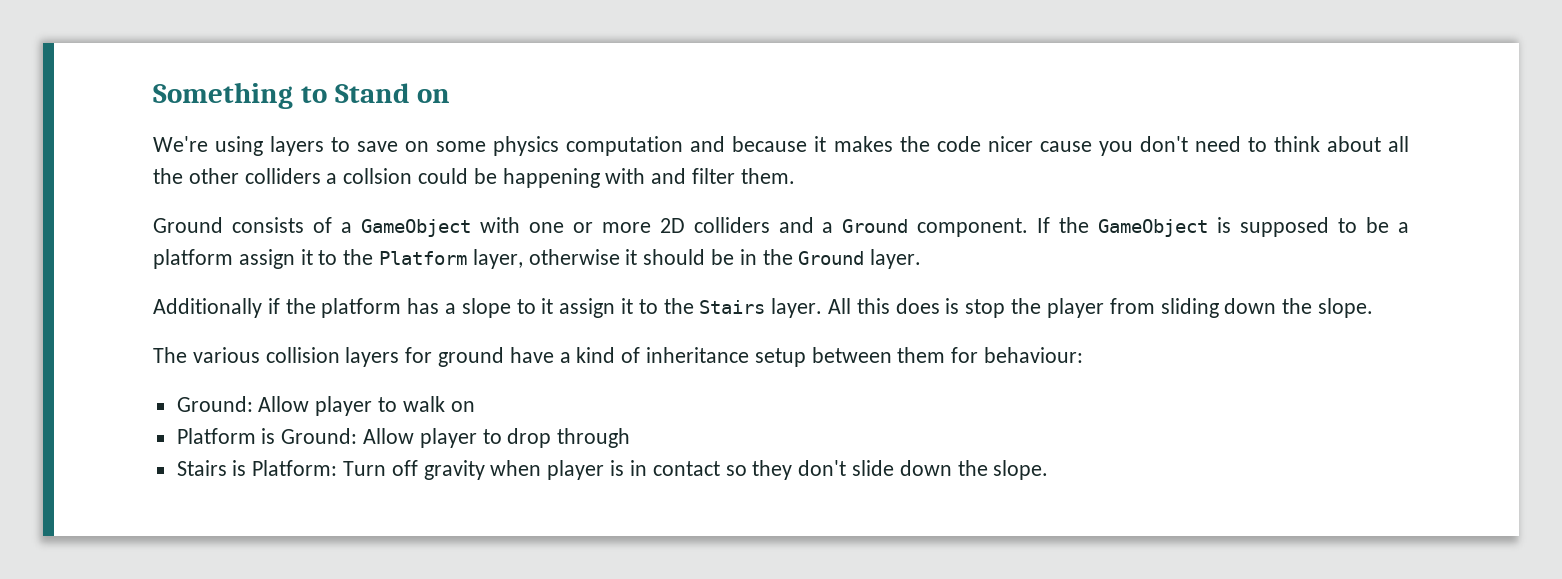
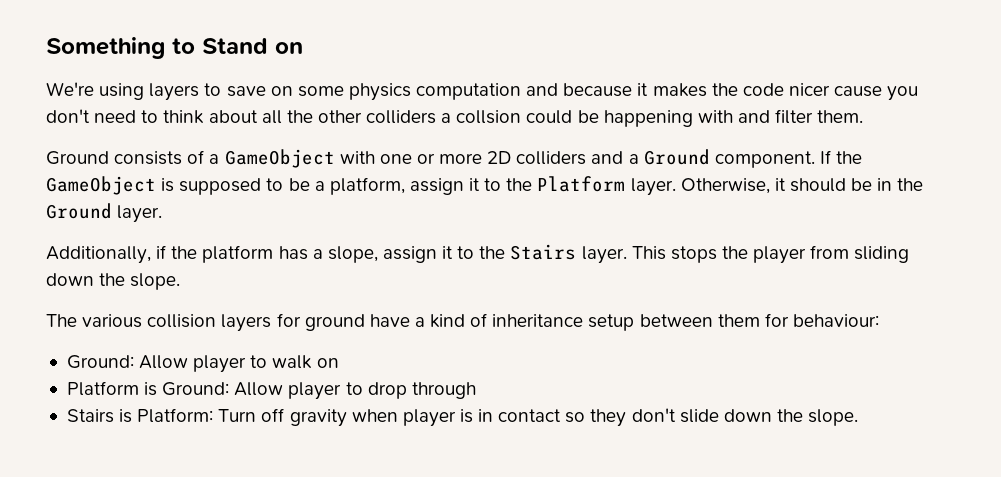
[153,249,233,269] platform -> [329,177,405,195] platform,
[472,249,620,269] layer, otherwise -> [630,178,770,196] layer. Otherwise,
[153,298,262,318] Additionally -> [46,246,151,264] Additionally,
[461,298,554,318] slope to it -> [327,246,378,263] slope,
[828,298,1006,318] All this does is stop -> [631,246,717,263] This stops

